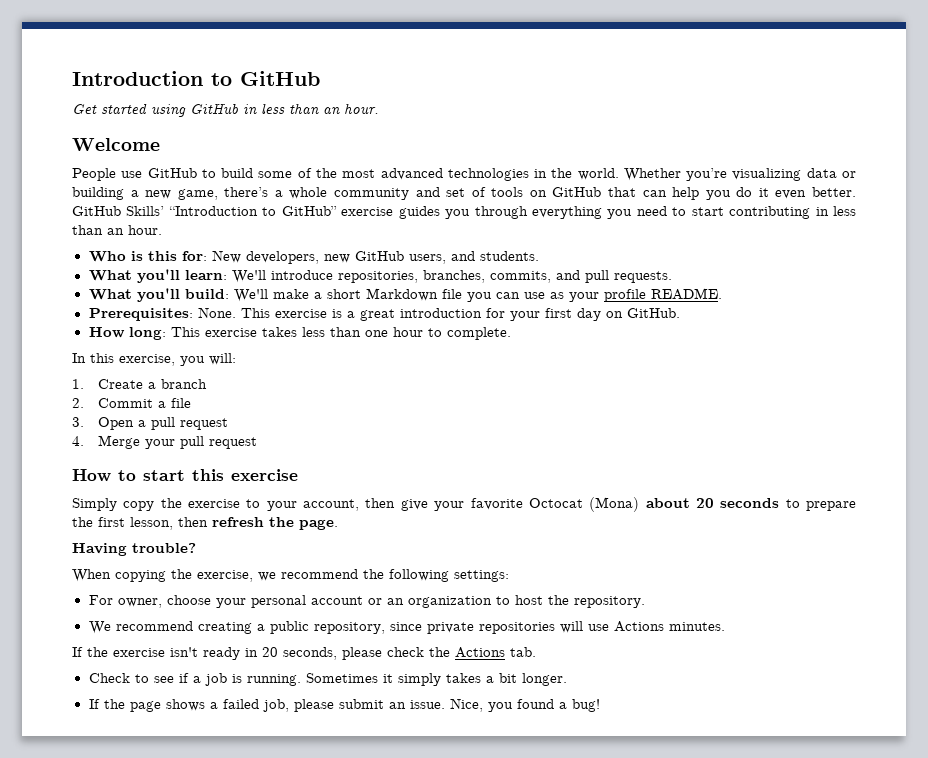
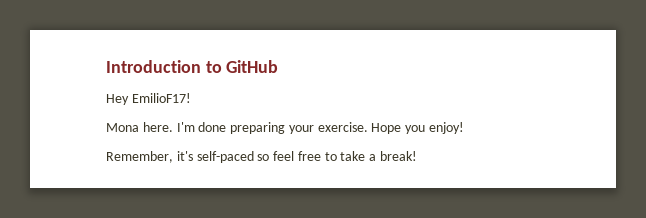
[72,103,379,117] [72,138,160,151] [72,168,857,181] [72,187,856,200] [72,206,856,219] [72,225,162,235] [88,250,539,264] [88,269,672,283] [88,288,722,302] [88,307,680,321] [88,327,511,340] [72,353,236,366] [72,379,208,389] [72,398,192,408] [72,417,229,430] [72,435,258,449] [72,469,298,482] [72,497,857,512] [72,517,338,530] [72,543,196,556] [72,569,509,582] [88,595,645,608] [88,621,725,634] [72,647,536,660] [88,673,567,686] [88,698,600,712] Get started using GitHub in less than an hour. // Welcome // People use GitHub to build some of the most advanced technologies in the world. Whether you’re visualizing data or building a new game, there’s a whole community and set of tools on GitHub that can help you do it even better. GitHub Skills’ “Introduction to GitHub” exercise guides you through everything you need to start contributing in less than an hour. // Who is this for: New developers, new GitHub users, and students. // What you'll learn: We'll introduce repositories, branches, commits, and pull requests. // What you'll build: We'll make a short Markdown file you can use as your profile README. // Prerequisites: None. This exercise is a great introduction for your first day on GitHub. // How long: This exercise takes less than one hour to complete. // In this exercise, you will: // 1. Create a branch // 2. Commit a file // 3. Open a pull request // 4. Merge your pull request // How to start this exercise // Simply copy the exercise to your account, then give your favorite Octocat (Mona) about 20 seconds to prepare the first lesson, then refresh the page. // Having trouble? // When copying the exercise, we recommend the following settings: // For owner, choose your personal account or an organization to host the repository. // We recommend creating a public repository, since private repositories will use Actions minutes. // If the exercise isn't ready in 20 seconds, please check the Actions tab. // Check to see if a job is running. Sometimes it simply takes a bit longer. // If the page shows a failed job, please submit an issue. Nice, you found a bug! -> [106,93,191,105] [106,122,465,134] [106,151,418,163] Hey EmilioF17! // Mona here. I'm done preparing your exercise. Hope you enjoy! // Remember, it's self-paced so feel free to take a break!

